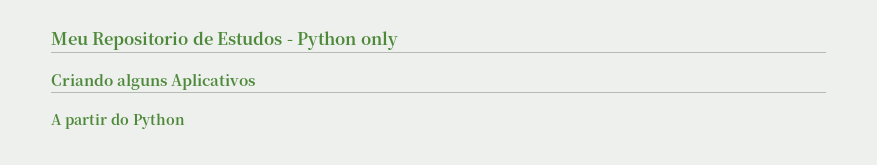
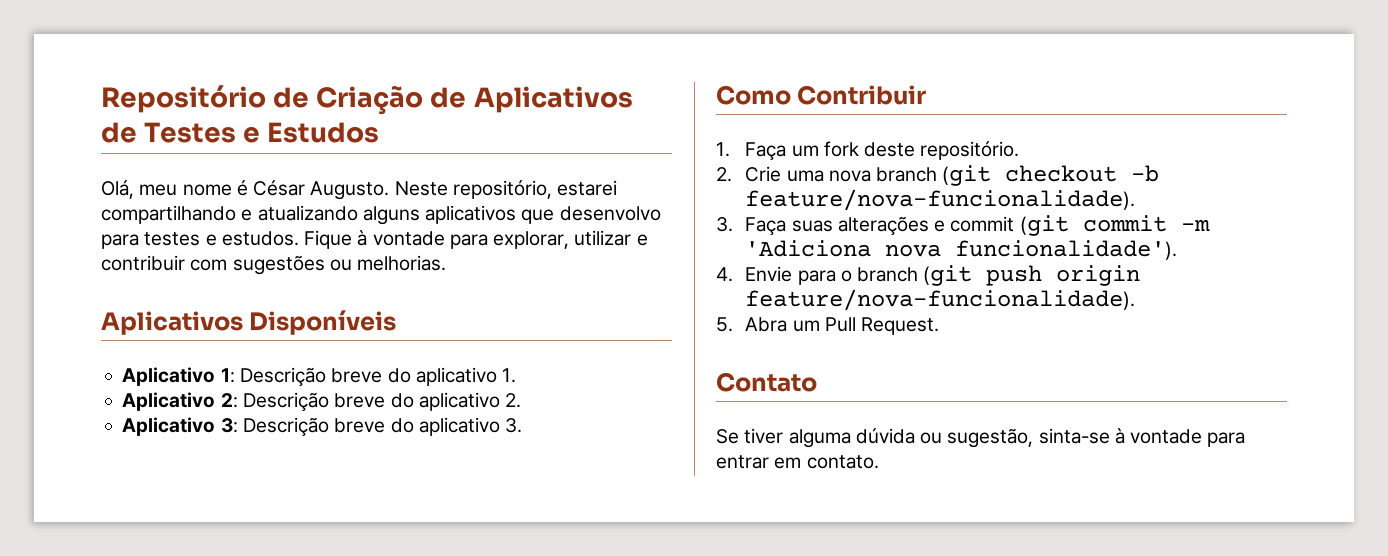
[51,31,398,50] [51,73,256,90] [51,113,185,129] Meu Repositorio de Estudos - Python only // Criando alguns Aplicativos // A partir do Python -> [101,85,633,115] [101,122,380,143] [101,180,618,200] [101,205,661,225] [101,230,648,249] [101,255,447,275] [101,310,397,335] [122,367,517,387] [122,392,522,412] [122,417,523,437] [716,85,927,105] [716,141,1020,161] [716,165,1160,186] [745,189,1136,211] [716,215,1210,236] [745,240,1178,260] [716,265,1141,286] [745,289,1136,311] [716,317,940,335] [716,372,817,392] [716,428,1246,448] [716,455,879,469] Repositório de Criação de Aplicativos de Testes e Estudos // Olá, meu nome é César Augusto. Neste repositório, estarei compartilhando e atualizando alguns aplicativos que desenvolvo para testes e estudos. Fique à vontade para explorar, utilizar e contribuir com sugestões ou melhorias. // Aplicativos Disponíveis // Aplicativo 1: Descrição breve do aplicativo 1. // Aplicativo 2: Descrição breve do aplicativo 2. // Aplicativo 3: Descrição breve do aplicativo 3. // Como Contribuir // 1. Faça um fork deste repositório. // 2. Crie uma nova branch (git checkout -b feature/nova-funcionalidade). // 3. Faça suas alterações e commit (git commit -m 'Adiciona nova funcionalidade'). // 4. Envie para o branch (git push origin feature/nova-funcionalidade). // 5. Abra um Pull Request. // Contato // Se tiver alguma dúvida ou sugestão, sinta-se à vontade para entrar em contato.

